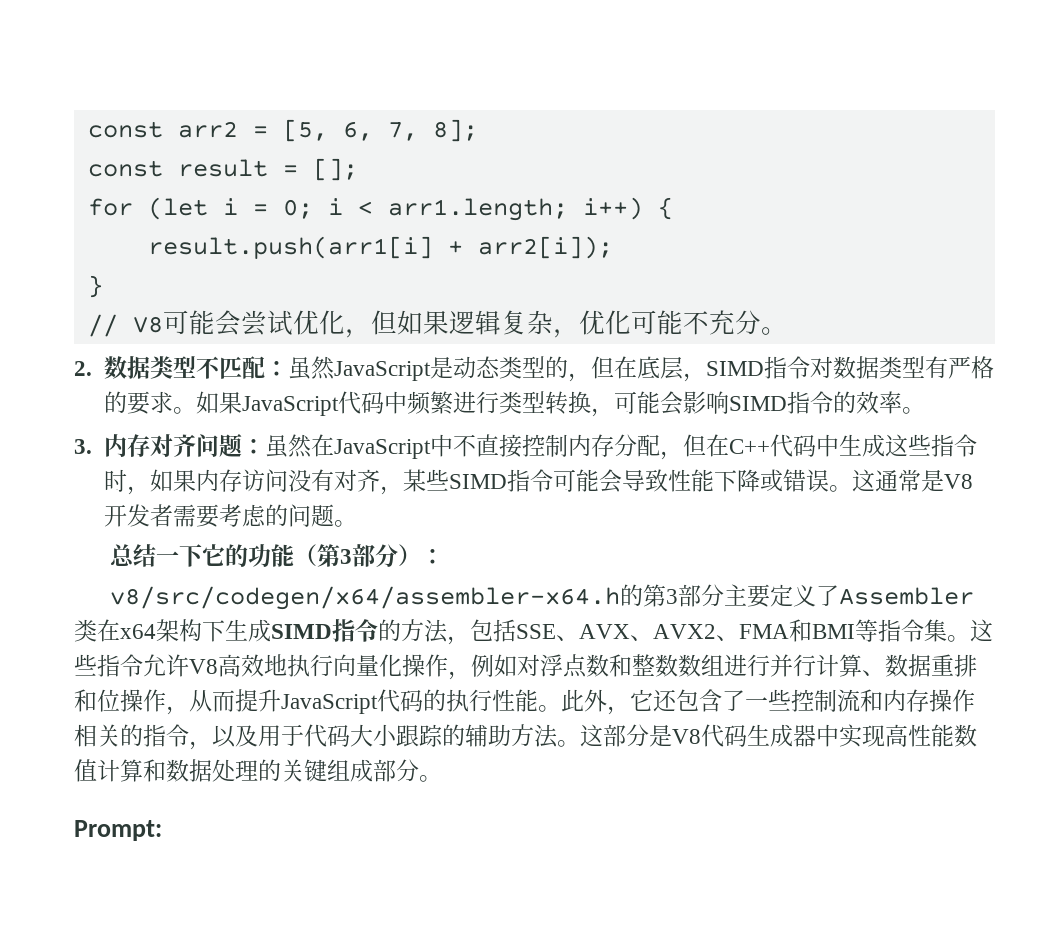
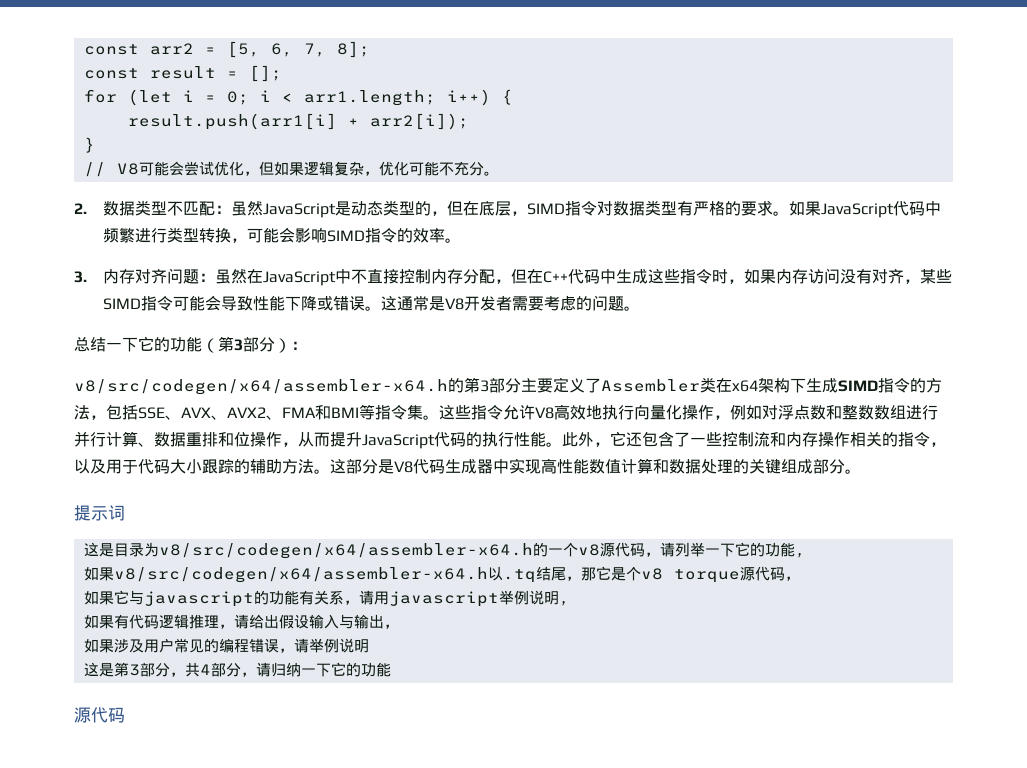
[74,820,162,841] Prompt: -> [74,505,125,521] [83,542,806,559] [83,566,800,583] [83,590,570,607] [83,614,399,629] [83,638,369,653] [83,662,391,677] [74,707,125,723] 提示词 // 这是目录为v8/src/codegen/x64/assembler-x64.h的一个v8源代码，请列举一下它的功能, // 如果v8/src/codegen/x64/assembler-x64.h以.tq结尾，那它是个v8 torque源代码， // 如果它与javascript的功能有关系，请用javascript举例说明, // 如果有代码逻辑推理，请给出假设输入与输出， // 如果涉及用户常见的编程错误，请举例说明 // 这是第3部分，共4部分，请归纳一下它的功能 // 源代码

